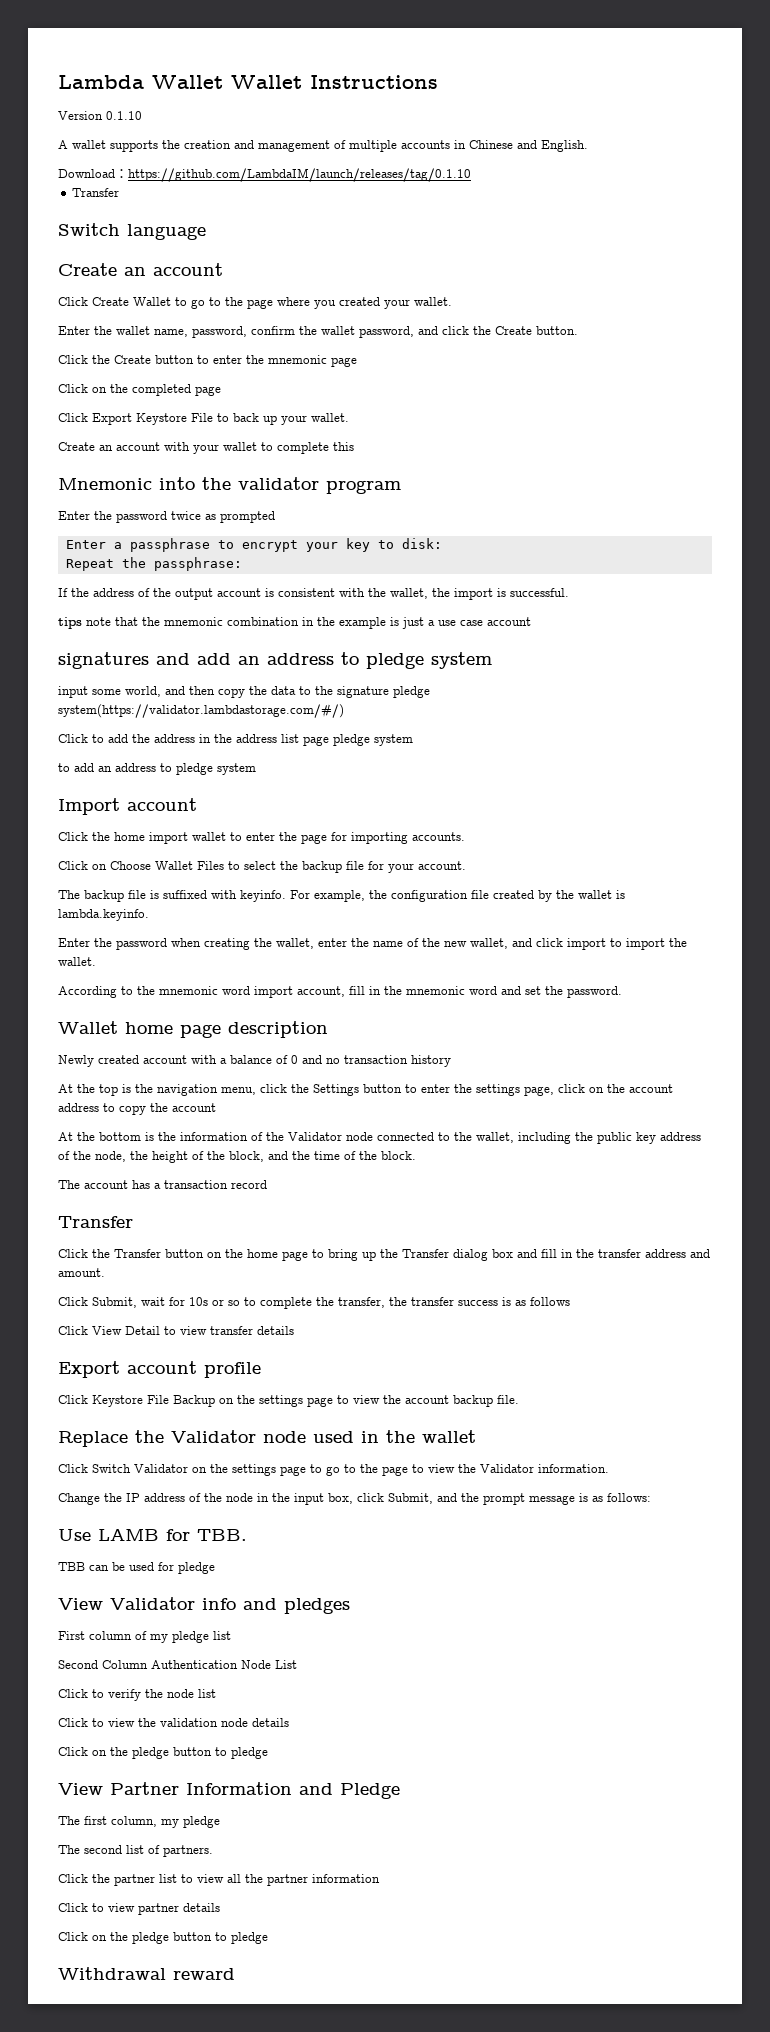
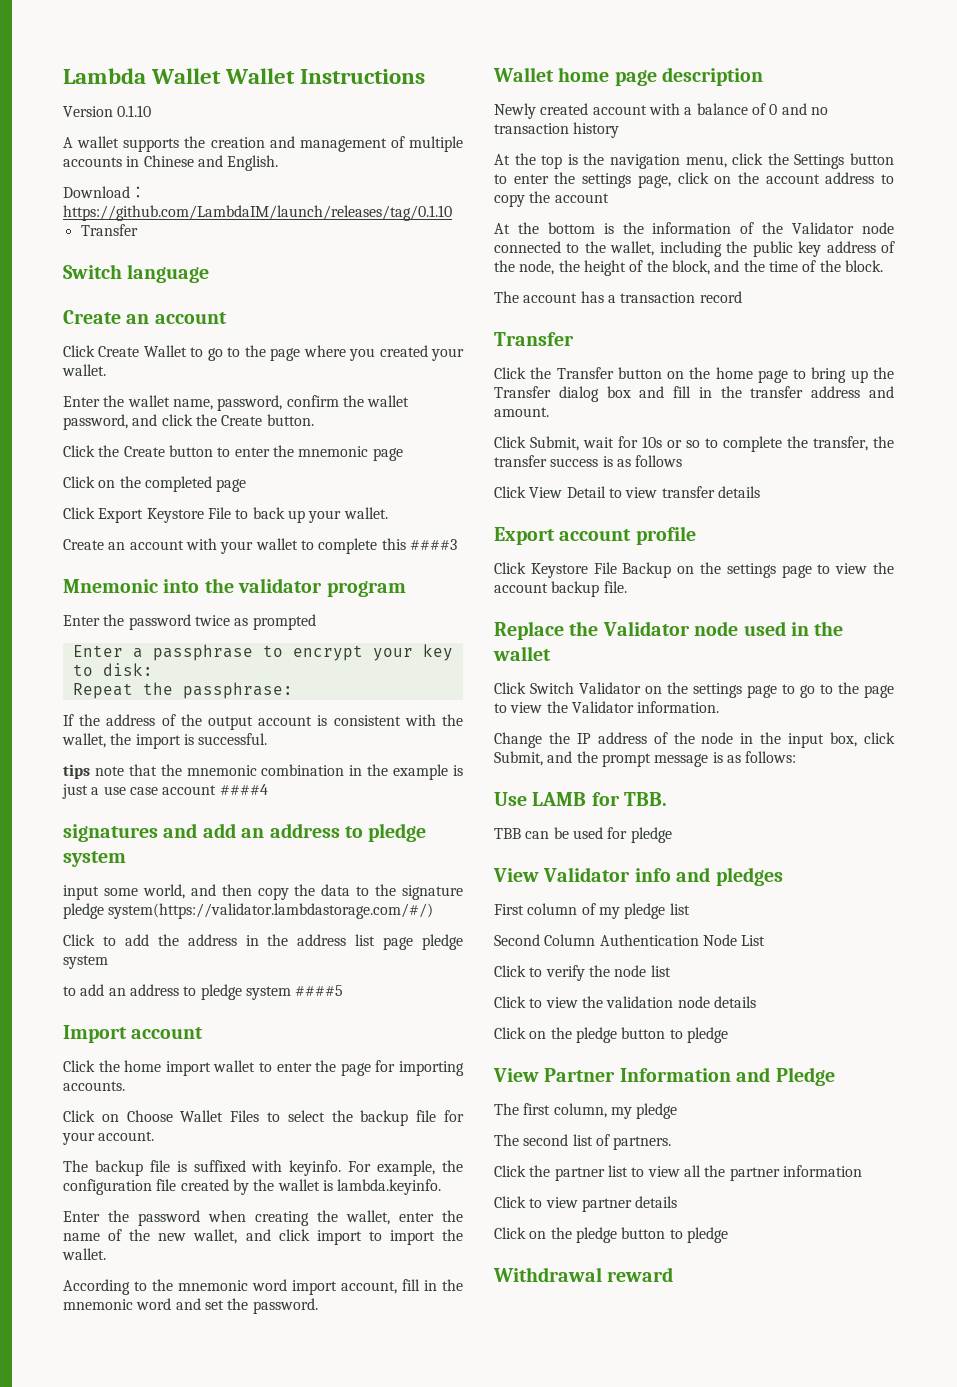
(354, 446) none -> [409,539,457,550] ####3
(531, 621) none -> [219,784,268,795] ####4
(256, 769) none -> [295,985,344,996] ####5

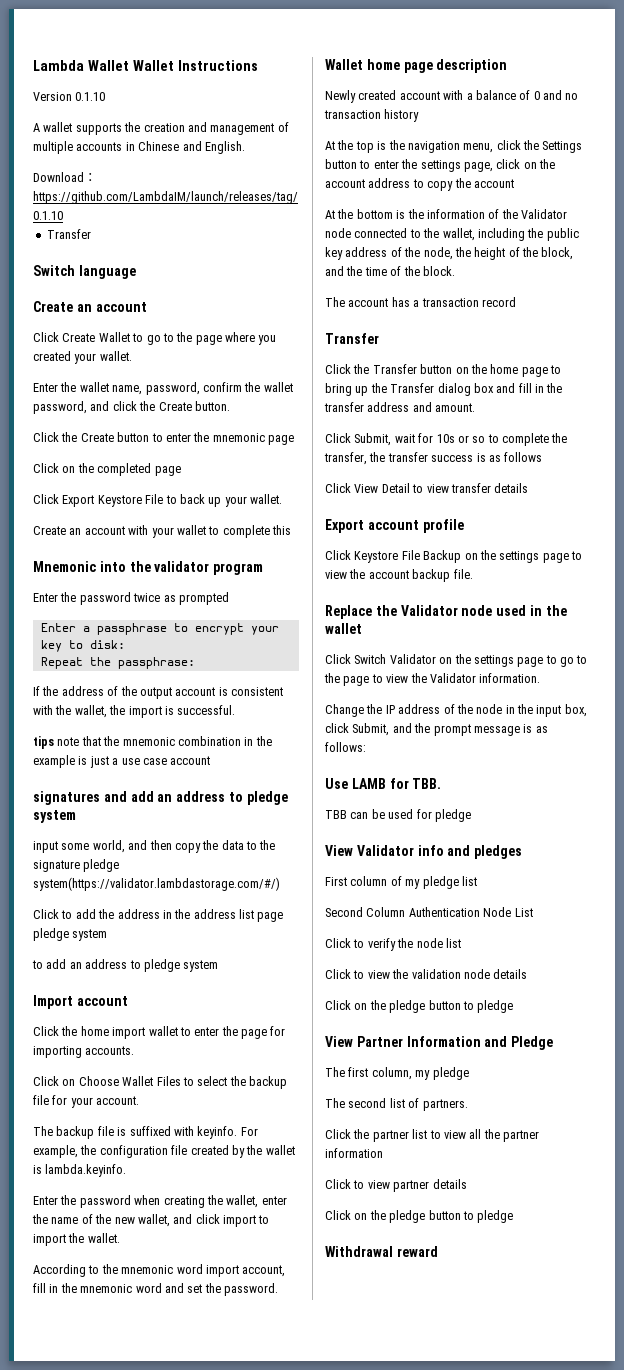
[409,539,457,550] ####3 -> (291, 530) none
[219,784,268,795] ####4 -> (211, 760) none
[295,985,344,996] ####5 -> (219, 966) none

